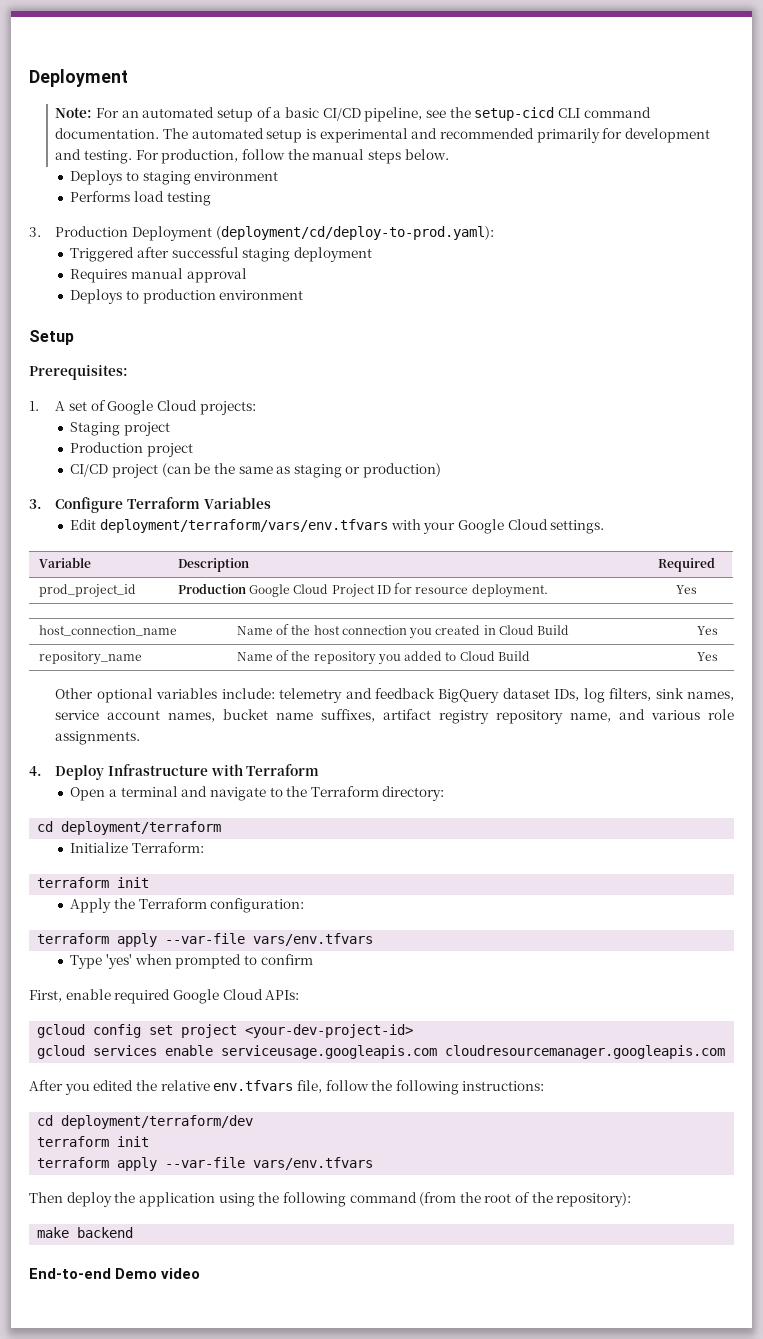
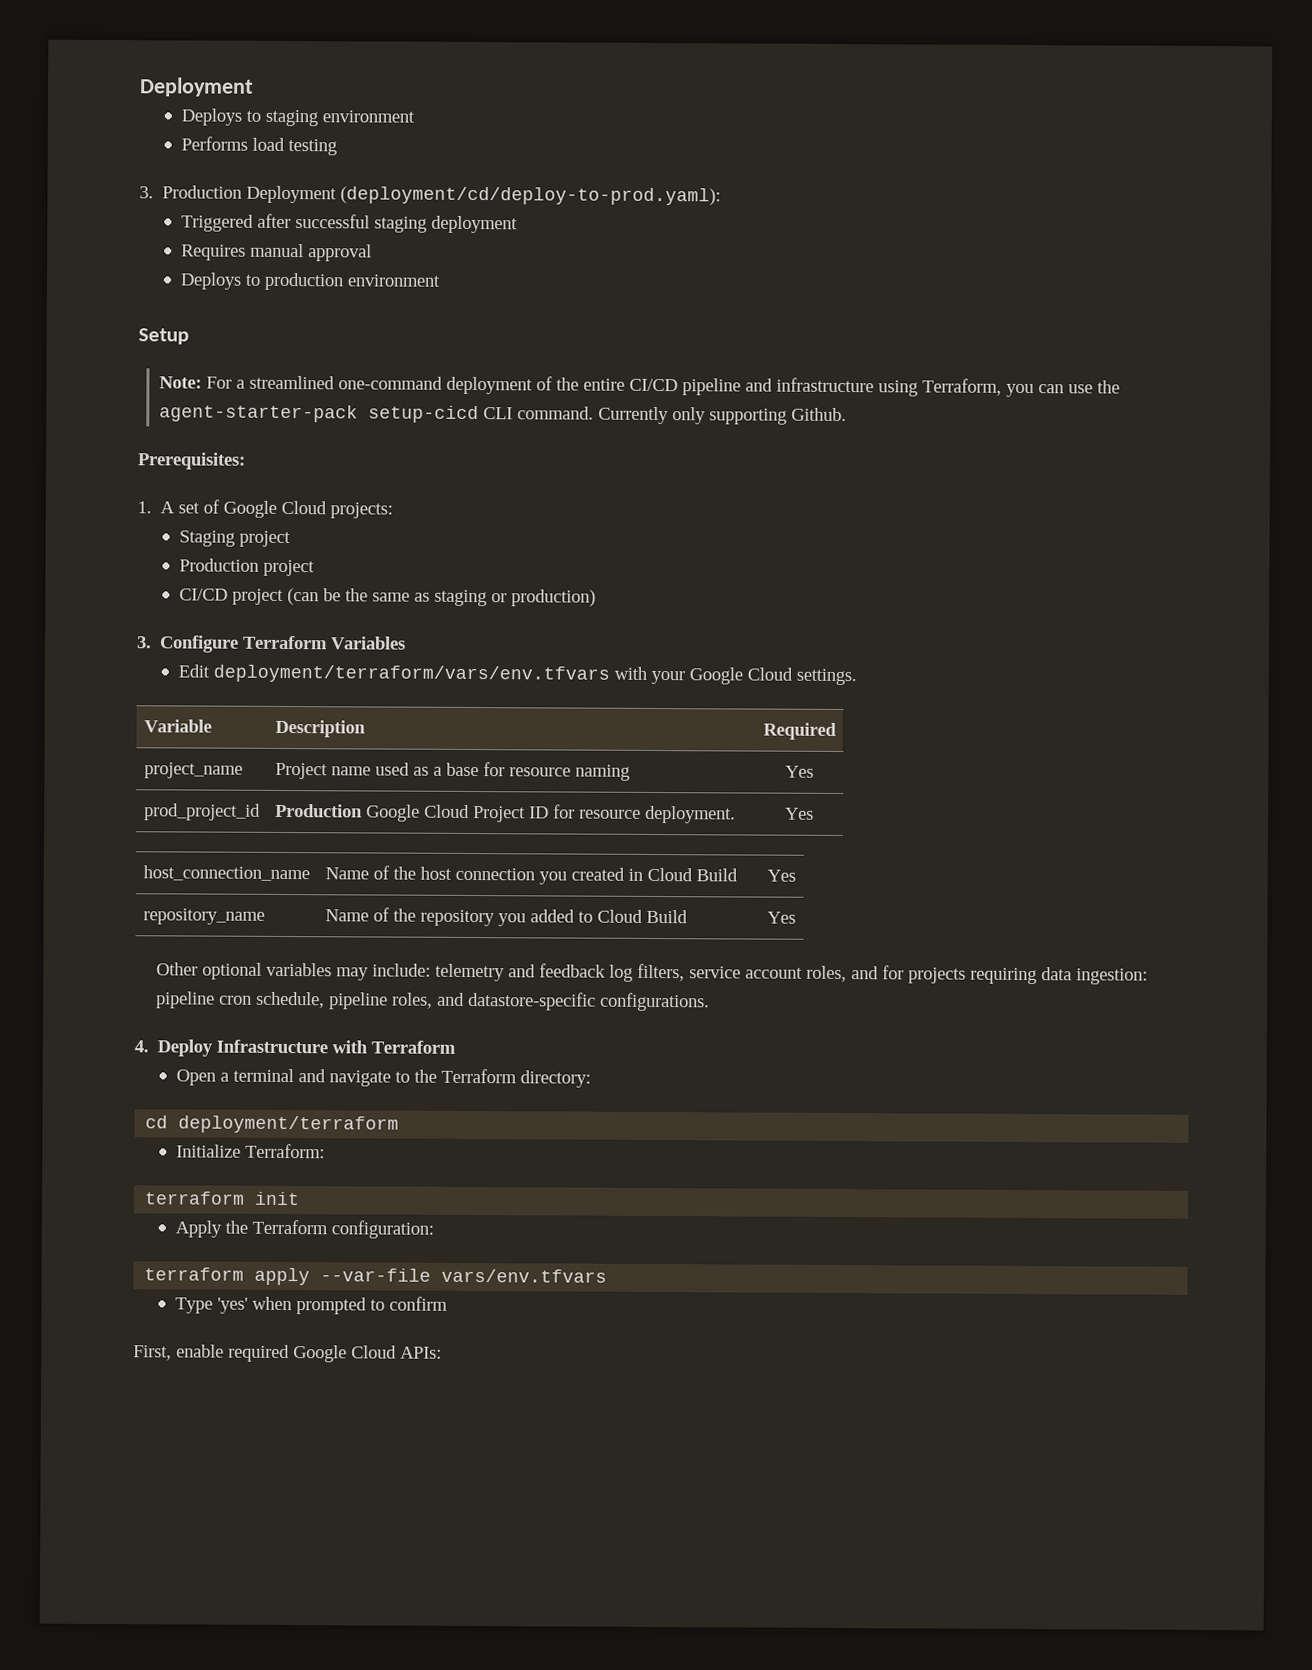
[29,69,128,87] [55,107,651,122] [55,128,710,143] [55,149,449,164] Deployment // Note: For an automated setup of a basic CI/CD pipeline, see the setup-cicd CLI command documentation. The automated setup is experimental and recommended primarily for development and testing. For production, follow the manual steps below. -> [139,77,254,97] Deployment
(74, 337) none -> [159,375,1121,398] [159,404,848,425] // Note: For a streamlined one-command deployment of the entire CI/CD pipeline and infrastructure using Terraform, you can use the agent-starter-pack setup-cicd CLI command. Currently only supporting Github.
(715, 564) none -> [143,762,243,779] [274,762,630,781] [784,765,814,778] // project_name | Project name used as a base for resource naming | Yes
(218, 693) none -> [336,967,370,981] may
[438,688,734,703] [55,709,735,724] [55,731,141,745] BigQuery dataset IDs, log filters, sink names, service account names, bucket name suffixes, artifact registry repository name, and various role assignments. -> [609,963,1149,985] [156,991,711,1012] log filters, service account roles, and for projects requiring data ingestion: pipeline cron schedule, pipeline roles, and datastore-specific configurations.
[37,1024,414,1038] [37,1045,726,1059] [29,1080,545,1095] [37,1115,254,1129] [37,1136,150,1147] [37,1157,374,1171] [29,1192,632,1207] [37,1227,134,1238] [29,1268,201,1279] // gcloud config set project <your-dev-project-id> // gcloud services enable serviceusage.googleapis.com cloudresourcemanager.googleapis.com // After you edited the relative env.tfvars file, follow the following instructions: // cd deployment/terraform/dev // terraform init // terraform apply --var-file vars/env.tfvars // Then deploy the application using the following command (from the root of the repository): // make backend // End-to-end Demo video -> (442, 1352) none

